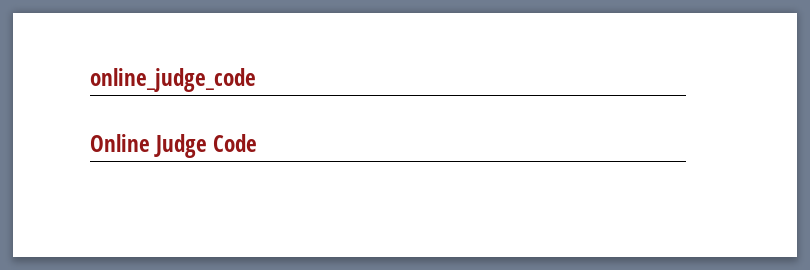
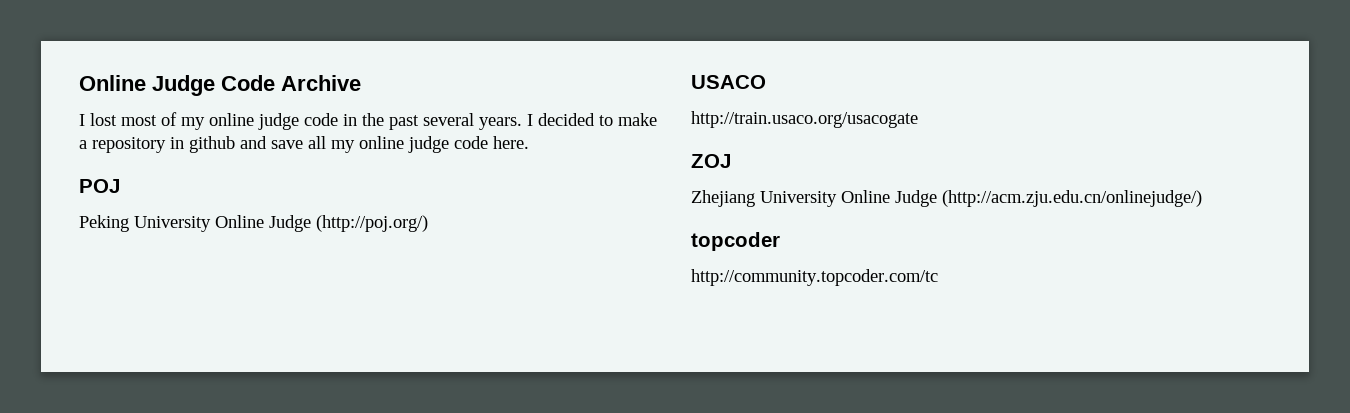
[90,68,256,92] online_judge_code // -> (79, 83) none
(258, 143) none -> [281,75,361,91] [79,112,657,130] [79,136,529,153] [79,179,120,193] [79,215,428,232] [691,75,766,89] [691,111,918,128] [691,154,731,168] [691,190,1202,207] [691,232,780,251] [691,269,938,286] Archive // I lost most of my online judge code in the past several years. I decided to make a repository in github and save all my online judge code here. // POJ // Peking University Online Judge (http://poj.org/) // USACO // http://train.usaco.org/usacogate // ZOJ // Zhejiang University Online Judge (http://acm.zju.edu.cn/onlinejudge/) // topcoder // http://community.topcoder.com/tc

